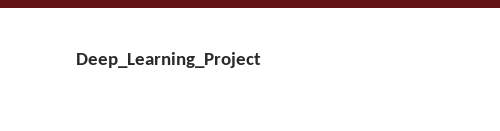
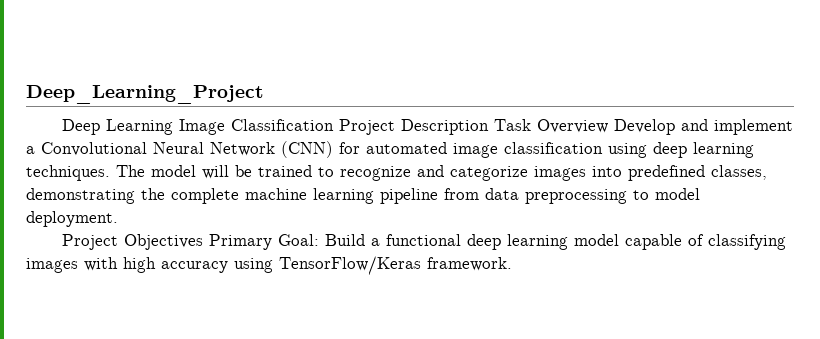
(261, 60) none -> [61,119,793,135] [26,141,754,158] [26,165,767,181] [26,188,700,204] [26,211,118,227] [61,234,786,250] [26,256,512,275] // Deep Learning Image Classification Project Description Task Overview Develop and implement a Convolutional Neural Network (CNN) for automated image classification using deep learning techniques. The model will be trained to recognize and categorize images into predefined classes, demonstrating the complete machine learning pipeline from data preprocessing to model deployment. // Project Objectives Primary Goal: Build a functional deep learning model capable of classifying images with high accuracy using TensorFlow/Keras framework.

